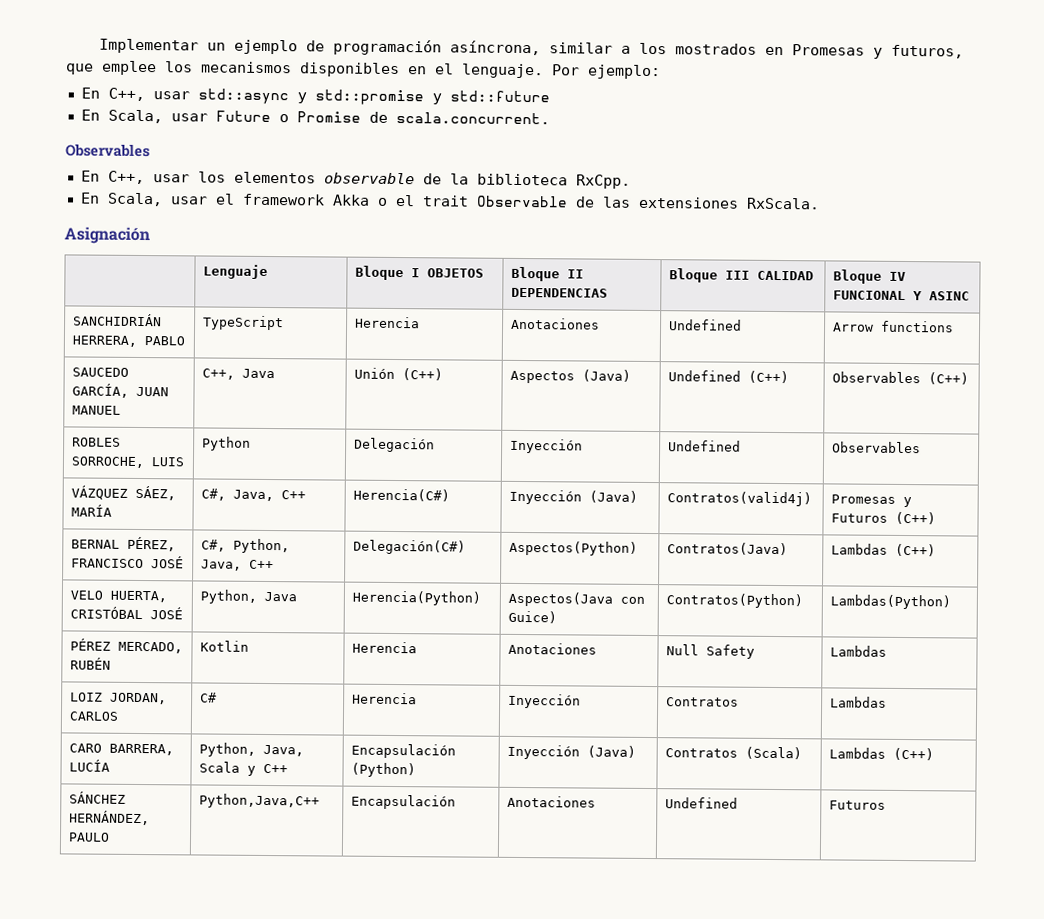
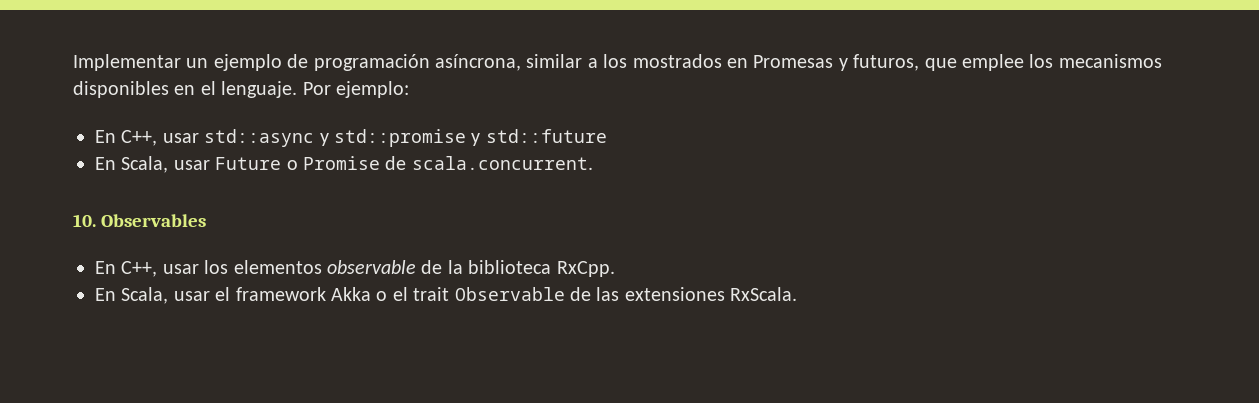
(550, 118) none -> [73,214,96,227] 10.
[64,226,150,245] [203,264,269,280] [355,265,485,281] [511,266,585,282] [511,287,609,298] [669,268,815,283] [833,269,907,284] [833,290,971,301] [73,313,163,327] [72,335,186,347] [203,315,285,331] [355,316,421,329] [511,317,601,330] [669,319,743,331] [833,320,955,333] [72,367,130,377] [72,383,170,398] [72,405,122,415] [202,368,276,380] [354,367,444,381] [510,369,632,384] [668,370,790,384] [832,371,970,385] [72,437,122,447] [71,456,186,469] [202,436,252,451] [354,437,436,453] [510,438,584,454] [668,440,742,452] [832,441,922,454] [71,485,177,501] [71,504,113,517] [201,488,307,502] [353,488,451,502] [509,489,639,505] [667,491,813,507] [831,494,913,508] [831,511,937,525] [71,536,177,552] [71,556,185,569] [201,538,291,554] [201,559,275,571] [353,539,467,555] [509,540,639,556] [667,542,789,556] [831,543,937,557] [70,590,168,603] [70,606,184,620] [200,589,298,604] [352,590,482,606] [508,591,646,607] [508,610,558,624] [666,593,804,609] [830,594,952,610] [70,638,184,654] [70,657,112,670] [200,640,250,652] [352,641,418,654] [508,642,598,655] [666,644,756,659] [830,645,888,657] [70,692,168,705] [69,711,120,721] [200,692,218,703] [352,692,418,705] [508,693,582,709] [666,697,740,707] [830,696,888,708] [69,743,175,756] [69,759,111,772] [199,742,305,757] [199,761,289,776] [351,743,457,759] [351,762,417,778] [507,744,637,760] [665,746,803,760] [829,747,935,761] [69,791,127,804] [69,810,151,826] [68,832,111,842] [199,793,321,809] [351,794,457,810] [507,795,597,808] [665,797,739,809] [829,800,887,810] // Asignación // | Lenguaje | Bloque I OBJETOS | Bloque II DEPENDENCIAS | Bloque III CALIDAD | Bloque IV FUNCIONAL Y ASINC // SANCHIDRIÁN HERRERA, PABLO | TypeScript | Herencia | Anotaciones | Undefined | Arrow functions // SAUCEDO GARCÍA, JUAN MANUEL | C++, Java | Unión (C++) | Aspectos (Java) | Undefined (C++) | Observables (C++) // ROBLES SORROCHE, LUIS | Python | Delegación | Inyección | Undefined | Observables // VÁZQUEZ SÁEZ, MARÍA | C#, Java, C++ | Herencia(C#) | Inyección (Java) | Contratos(valid4j) | Promesas y Futuros (C++) // BERNAL PÉREZ, FRANCISCO JOSÉ | C#, Python, Java, C++ | Delegación(C#) | Aspectos(Python) | Contratos(Java) | Lambdas (C++) // VELO HUERTA, CRISTÓBAL JOSÉ | Python, Java | Herencia(Python) | Aspectos(Java con Guice) | Contratos(Python) | Lambdas(Python) // PÉREZ MERCADO, RUBÉN | Kotlin | Herencia | Anotaciones | Null Safety | Lambdas // LOIZ JORDAN, CARLOS | C# | Herencia | Inyección | Contratos | Lambdas // CARO BARRERA, LUCÍA | Python, Java, Scala y C++ | Encapsulación (Python) | Inyección (Java) | Contratos (Scala) | Lambdas (C++) // SÁNCHEZ HERNÁNDEZ, PAULO | Python,Java,C++ | Encapsulación | Anotaciones | Undefined | Futuros -> (798, 294) none

